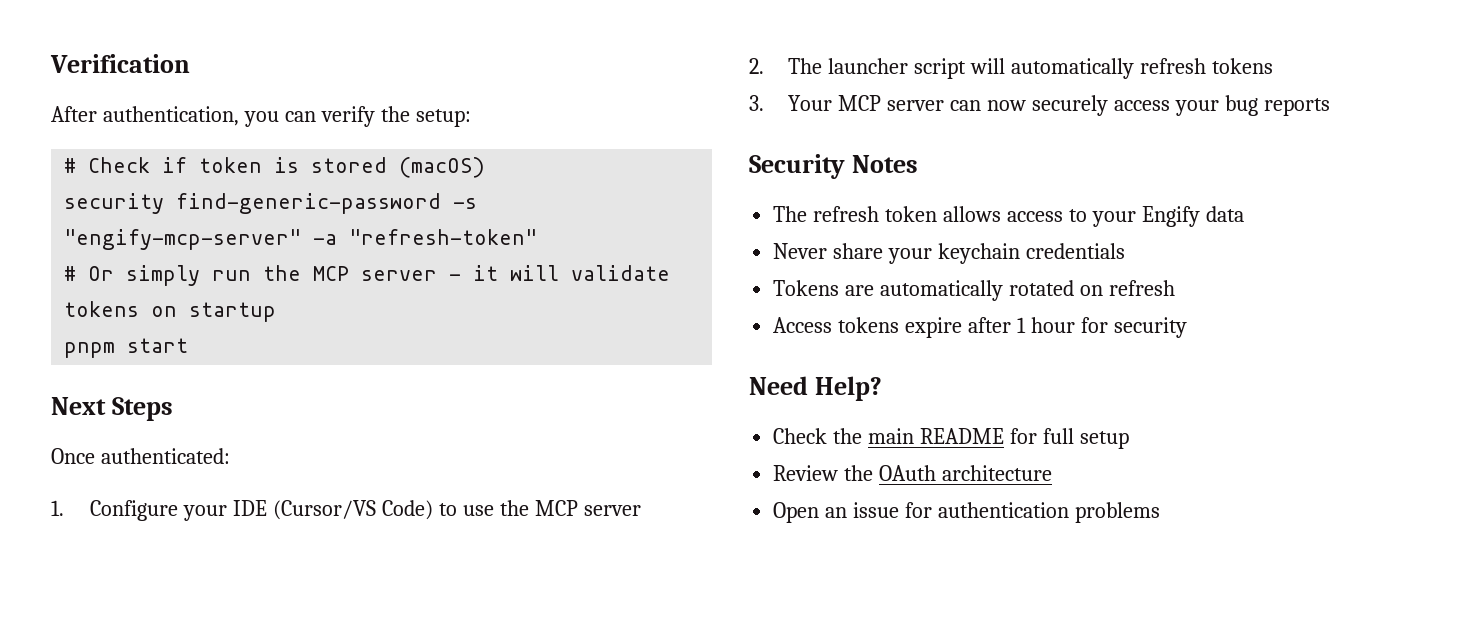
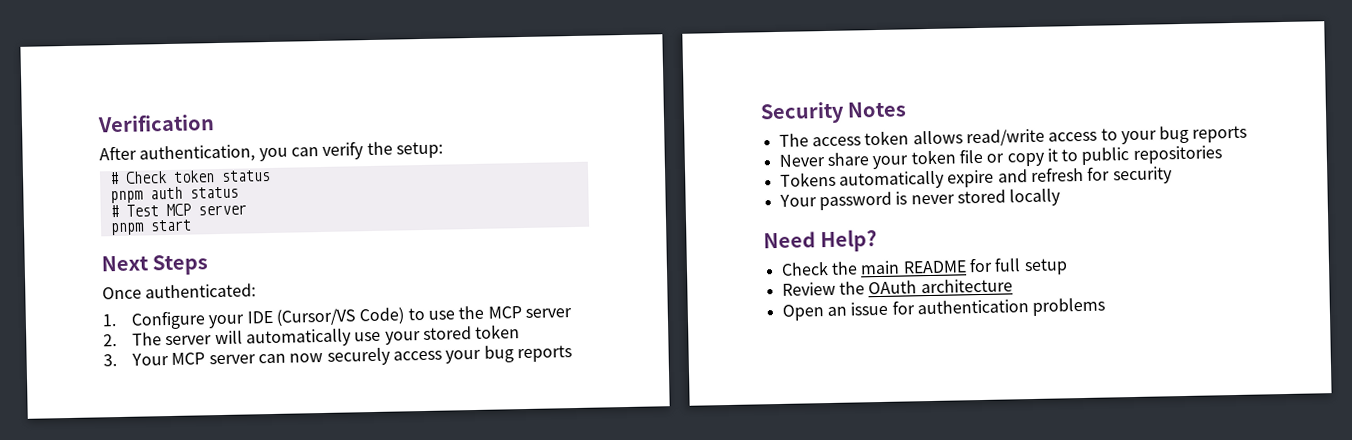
[162,157,486,178] [64,193,478,214] [64,229,538,250] [64,265,671,286] [64,301,277,322] if token is stored (macOS) // security find-generic-password -s "engify-mcp-server" -a "refresh-token" // # Or simply run the MCP server - it will validate tokens on startup -> [172,169,271,183] [109,186,239,204] [109,203,247,218] token status // pnpm auth status // # Test MCP server
[828,58,1273,79] launcher script will automatically refresh tokens -> [165,324,521,348] server will automatically use your stored token
[813,206,880,222] refresh -> [811,136,861,147] access
(1002, 214) none -> [965,128,1045,147] read/write
[1141,206,1244,227] Engify data -> [1159,125,1248,144] bug reports
[938,243,1125,264] [773,280,1175,301] [773,317,1187,338] keychain credentials // Tokens are automatically rotated on refresh // Access tokens expire after 1 hour for security -> [910,145,1222,167] [779,166,1173,190] [778,188,1062,211] token file or copy it to public repositories // Tokens automatically expire and refresh for security // Your password is never stored locally

